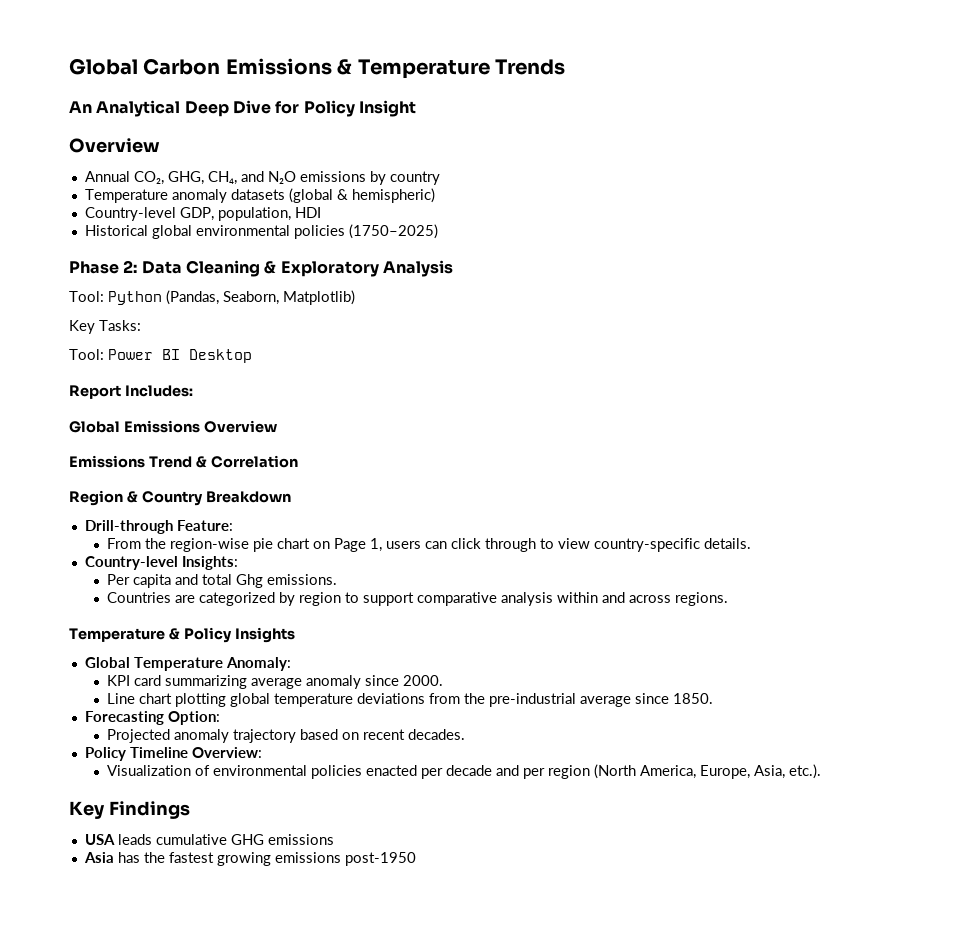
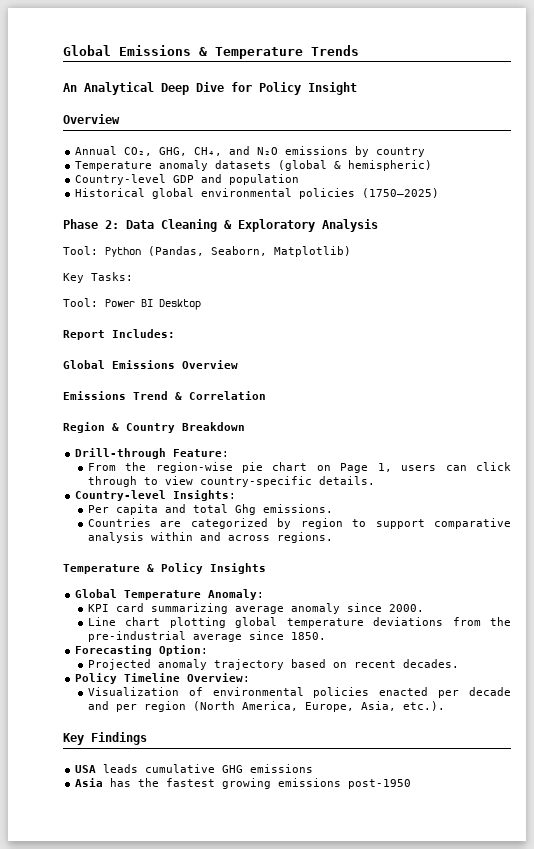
[69,58,221,75] Global Carbon -> [63,45,111,56] Global
[179,207,321,221] GDP, population, HDI -> [173,174,300,185] GDP and population

